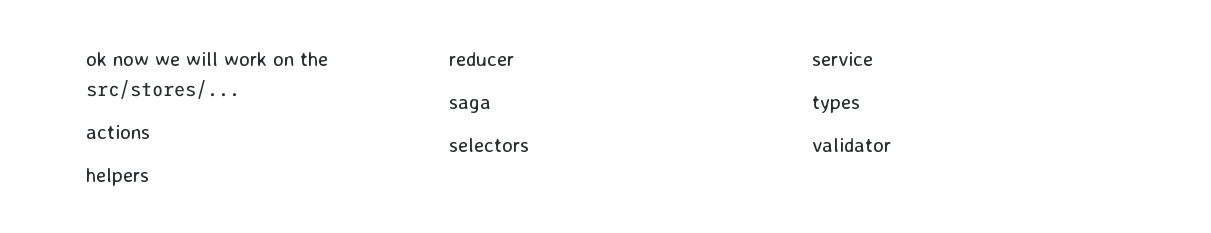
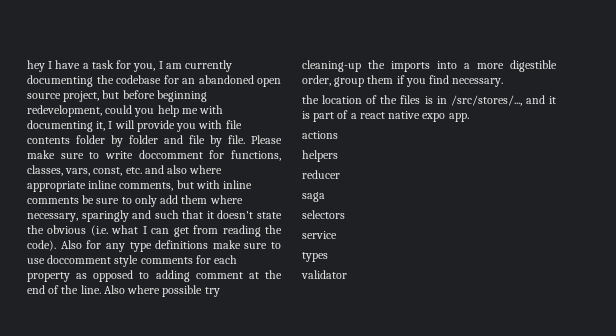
[86,52,328,66] [86,80,240,99] ok now we will work on the src/stores/... -> [27,60,233,72] [27,75,281,87] [27,90,207,102] [27,105,224,117] [27,120,242,132] [27,135,282,147] [27,150,281,161] [27,165,223,176] [27,180,253,192] [27,195,243,207] [27,210,283,222] [27,225,282,237] [27,240,281,252] [27,255,238,267] [27,270,282,282] [27,285,220,297] [302,60,557,72] [302,75,504,87] [302,95,556,106] [302,110,469,122] hey I have a task for you, I am currently documenting the codebase for an abandoned open source project, but before beginning redevelopment, could you help me with documenting it, I will provide you with file contents folder by folder and file by file. Please make sure to write doccomment for functions, classes, vars, const, etc. and also where appropriate inline comments, but with inline comments be sure to only add them where necessary, sparingly and such that it doesn't state the obvious (i.e. what I can get from reading the code). Also for any type definitions make sure to use doccomment style comments for each property as opposed to adding comment at the end of the line. Also where possible try cleaning-up the imports into a more digestible order, group them if you find necessary. // the location of the files is in /src/stores/..., and it is part of a react native expo app.

